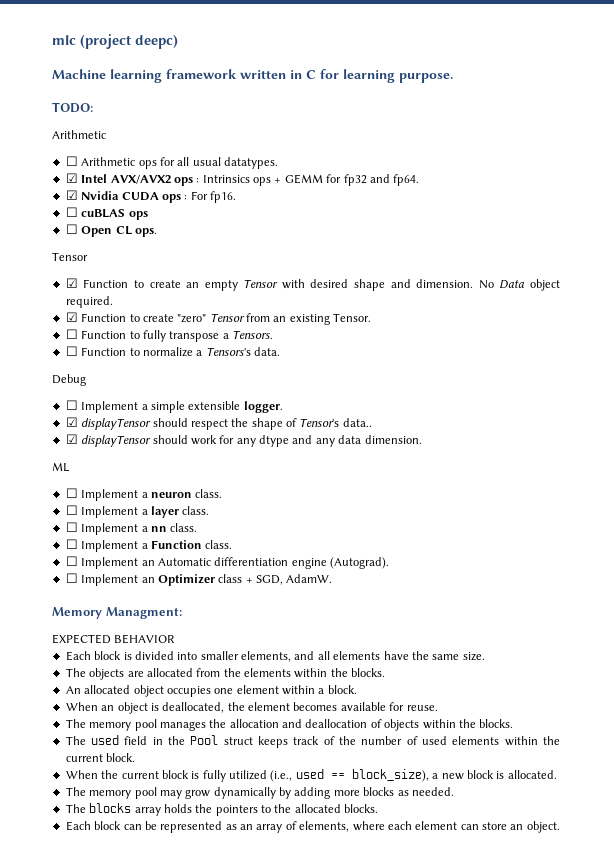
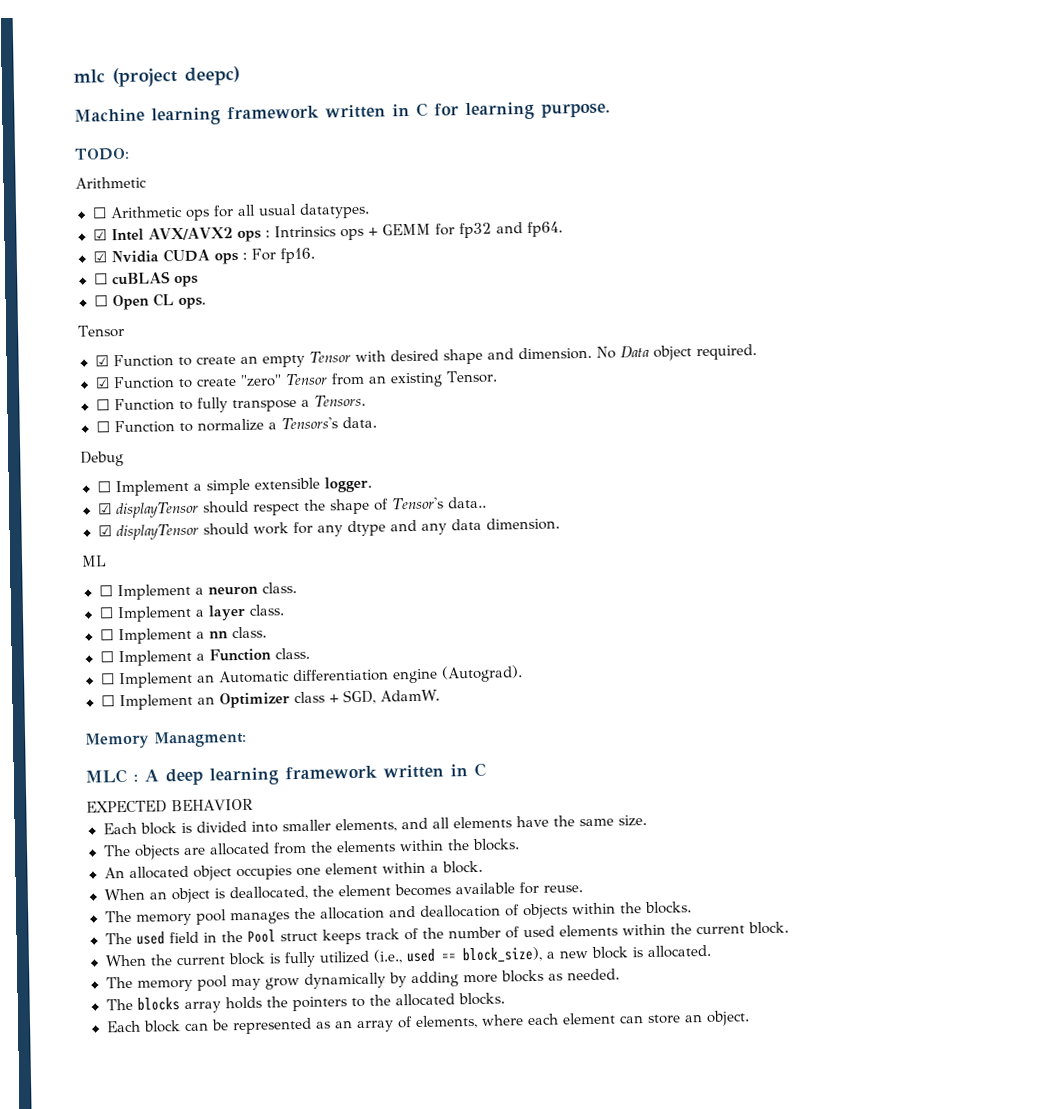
(182, 613) none -> [85,762,486,786] // MLC : A deep learning framework written in C

